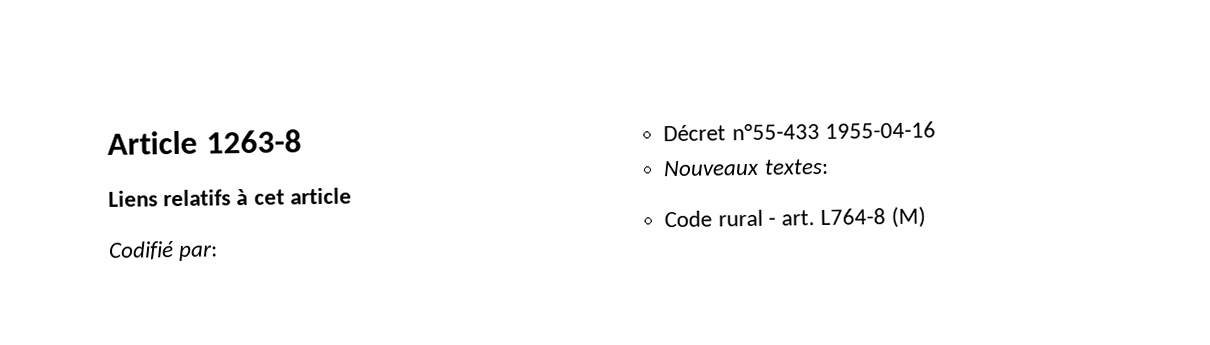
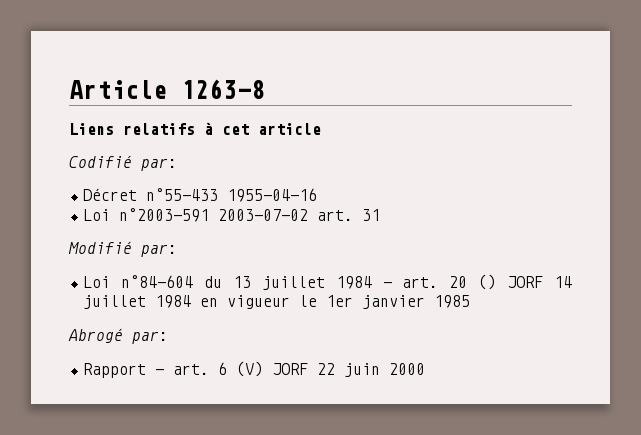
[663,158,829,177] [664,206,927,229] Nouveaux textes: // Code rural - art. L764-8 (M) -> [83,208,381,222] [68,241,177,257] [83,274,572,290] [83,295,471,309] [68,328,168,344] [83,361,426,378] Loi n°2003-591 2003-07-02 art. 31 // Modifié par: // Loi n°84-604 du 13 juillet 1984 - art. 20 () JORF 14 juillet 1984 en vigueur le 1er janvier 1985 // Abrogé par: // Rapport - art. 6 (V) JORF 22 juin 2000

